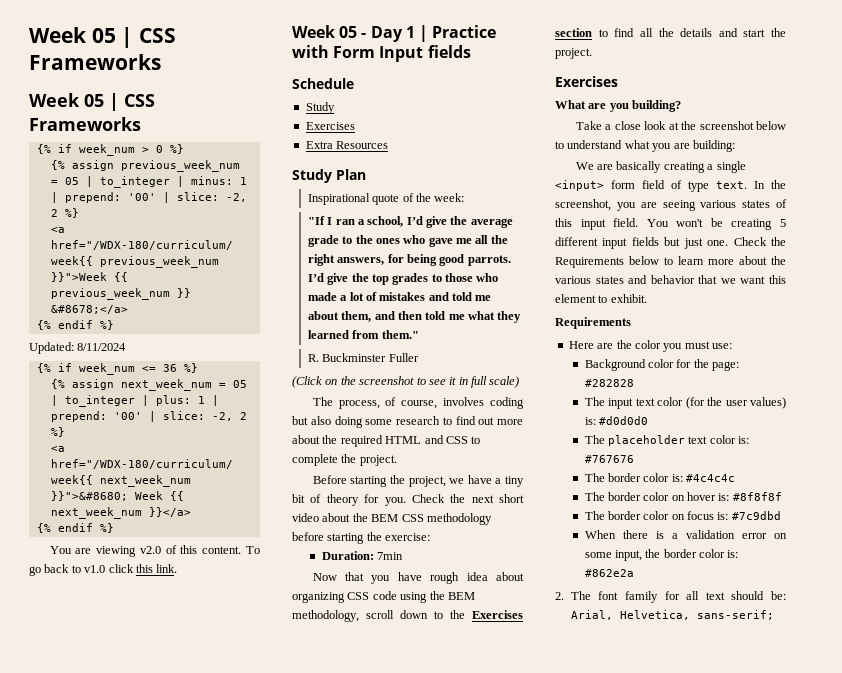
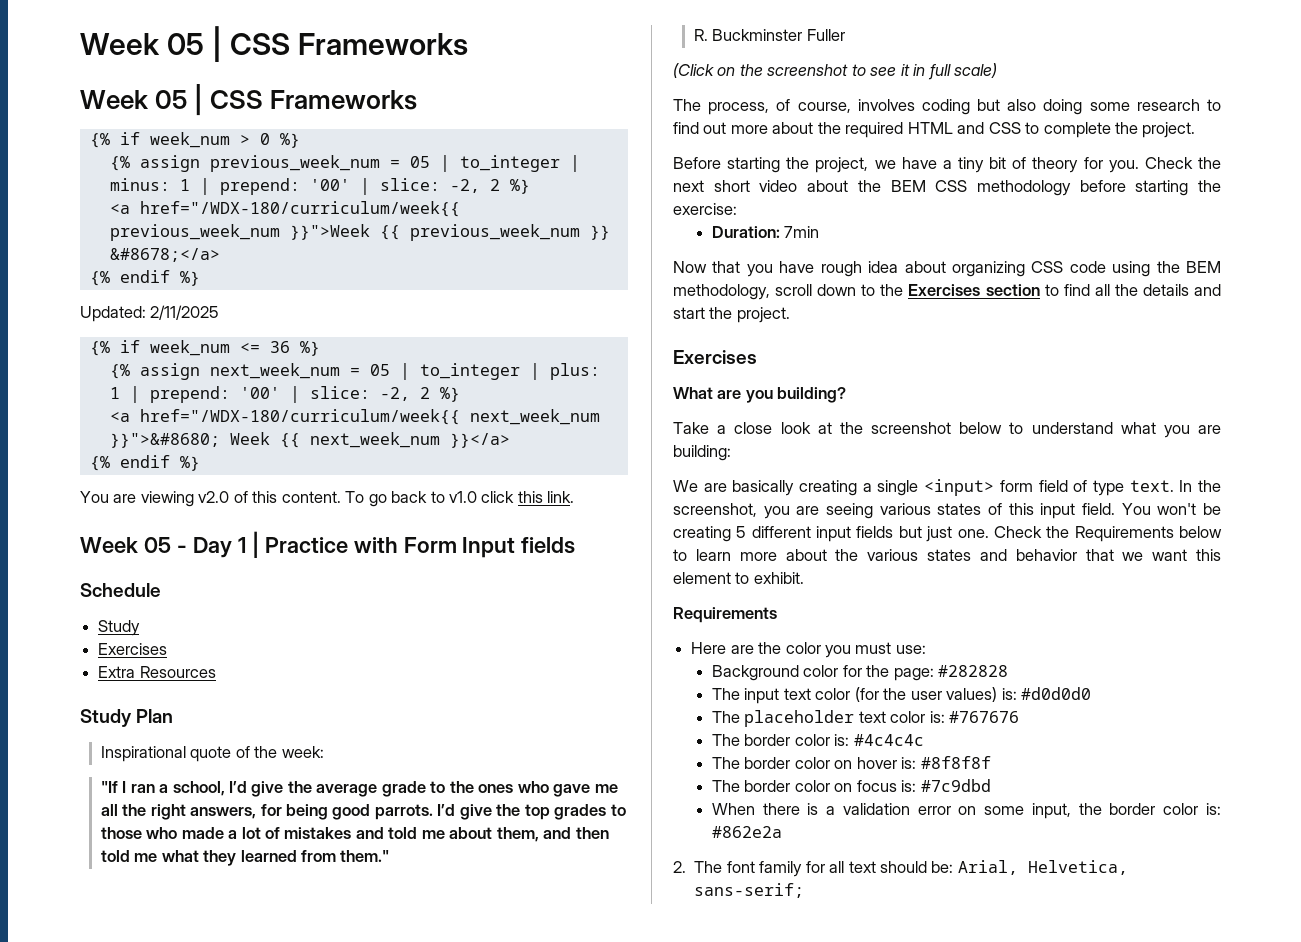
[77,343,127,351] 8/11/2024 -> [150,305,220,320] 2/11/2025

